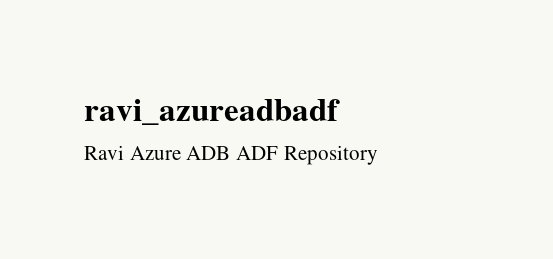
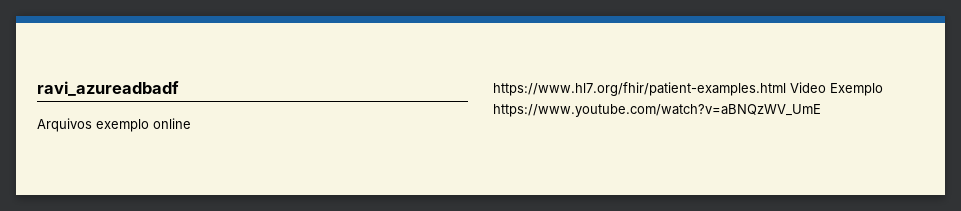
[84,145,378,165] Ravi Azure ADB ADF Repository -> [37,118,191,132] [493,82,883,96] [493,104,821,117] Arquivos exemplo online https://www.hl7.org/fhir/patient-examples.html Video Exemplo https://www.youtube.com/watch?v=aBNQzWV_UmE

